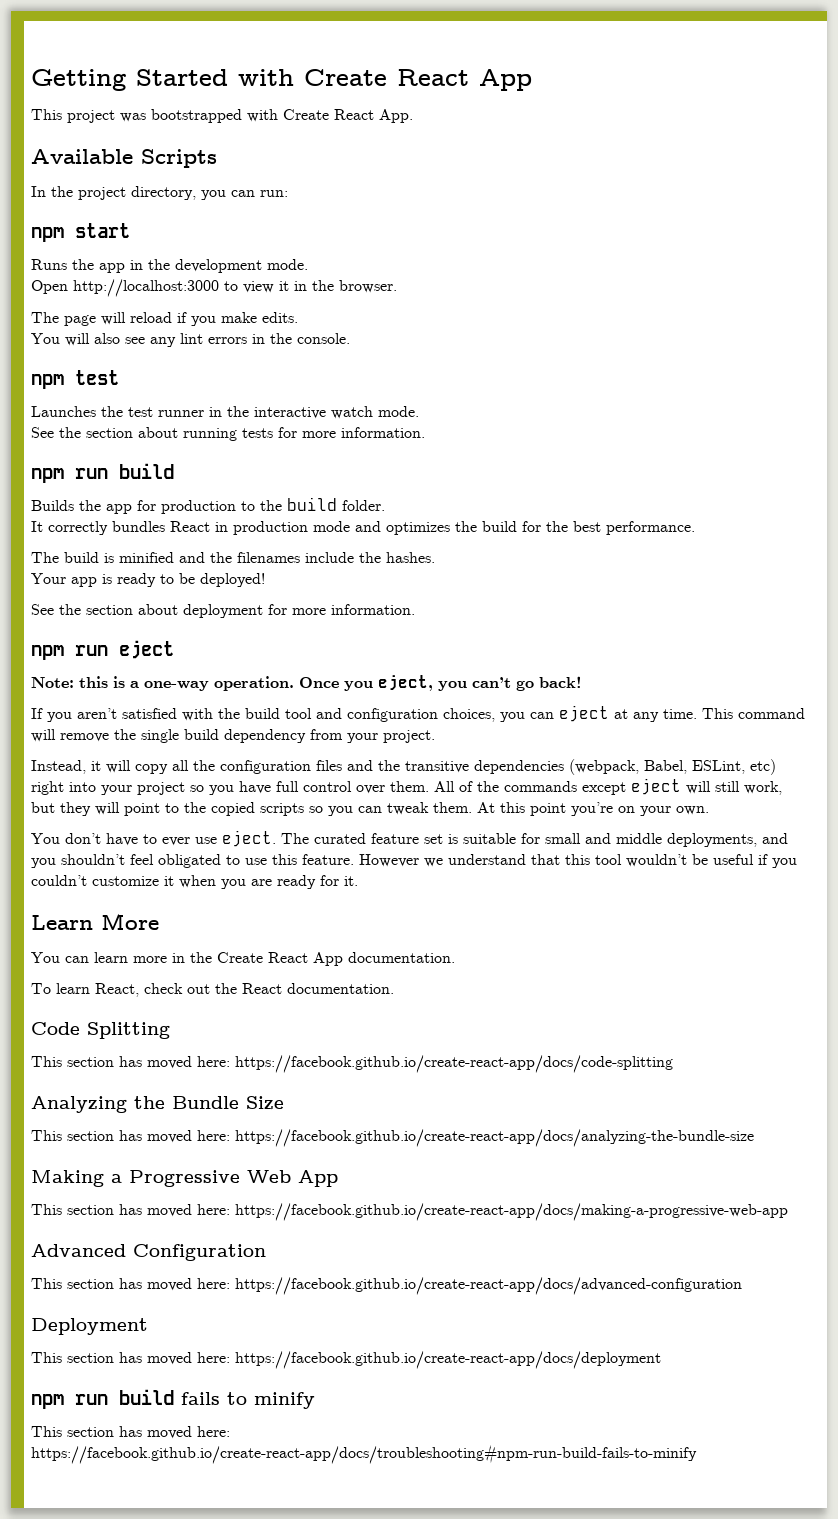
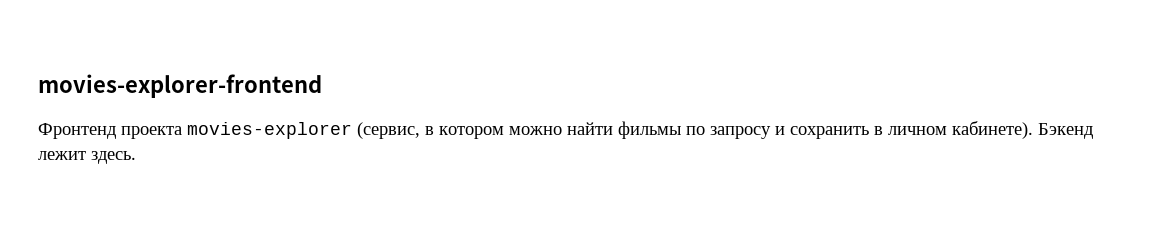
[31,69,532,91] [31,109,413,123] [31,149,217,168] [31,186,288,200] [31,223,130,242] [31,259,308,273] [31,279,397,297] [31,312,298,326] [31,333,350,347] [31,370,119,389] [31,406,419,419] [31,427,425,441] [31,463,174,483] [31,497,385,514] [31,521,695,535] [31,552,435,563] [31,573,265,587] [31,604,415,618] [31,640,174,660] [31,675,582,691] [31,705,805,722] [31,729,435,743] [31,759,776,775] [31,778,782,795] [31,802,709,816] [31,830,788,847] [31,854,797,868] [31,875,358,889] [31,913,159,930] [31,952,455,966] [31,983,394,997] [31,1022,170,1039] [31,1055,673,1073] [31,1096,284,1113] [31,1129,754,1147] [31,1170,338,1187] [31,1203,788,1221] [31,1244,266,1261] [31,1277,742,1295] [31,1318,148,1335] [31,1351,661,1369] [31,1389,315,1409] [31,1426,230,1439] [31,1444,697,1464] Getting Started with Create React App // This project was bootstrapped with Create React App. // Available Scripts // In the project directory, you can run: // npm start // Runs the app in the development mode. // Open http://localhost:3000 to view it in the browser. // The page will reload if you make edits. // You will also see any lint errors in the console. // npm test // Launches the test runner in the interactive watch mode. // See the section about running tests for more information. // npm run build // Builds the app for production to the build folder. // It correctly bundles React in production mode and optimizes the build for the best performance. // The build is minified and the filenames include the hashes. // Your app is ready to be deployed! // See the section about deployment for more information. // npm run eject // Note: this is a one-way operation. Once you eject, you can’t go back! // If you aren’t satisfied with the build tool and configuration choices, you can eject at any time. This command will remove the single build dependency from your project. // Instead, it will copy all the configuration files and the transitive dependencies (webpack, Babel, ESLint, etc) right into your project so you have full control over them. All of the commands except eject will still work, but they will point to the copied scripts so you can tweak them. At this point you’re on your own. // You don’t have to ever use eject. The curated feature set is suitable for small and middle deployments, and you shouldn’t feel obligated to use this feature. However we understand that this tool wouldn’t be useful if you couldn’t customize it when you are ready for it. // Learn More // You can learn more in the Create React App documentation. // To learn React, check out the React documentation. // Code Splitting // This section has moved here: https://facebook.github.io/create-react-app/docs/code-splitting // Analyzing the Bundle Size // This section has moved here: https://facebook.github.io/create-react-app/docs/analyzing-the-bundle-size // Making a Progressive Web App // This section has moved here: https://facebook.github.io/create-react-app/docs/making-a-progressive-web-app // Advanced Configuration // This section has moved here: https://facebook.github.io/create-react-app/docs/advanced-configuration // Deployment // This section has moved here: https://facebook.github.io/create-react-app/docs/deployment // npm run build fails to minify // This section has moved here: https://facebook.github.io/create-react-app/docs/troubleshooting#npm-run-build-fails-to-minify -> [38,74,322,98] [38,121,1093,139] [38,151,136,164] movies-explorer-frontend // Фронтенд проекта movies-explorer (сервис, в котором можно найти фильмы по запросу и сохранить в личном кабинете). Бэкенд лежит здесь.

